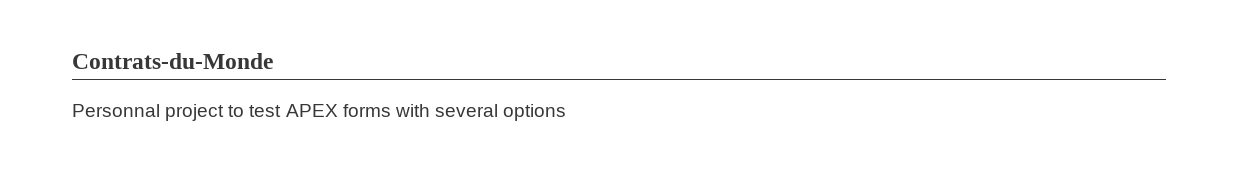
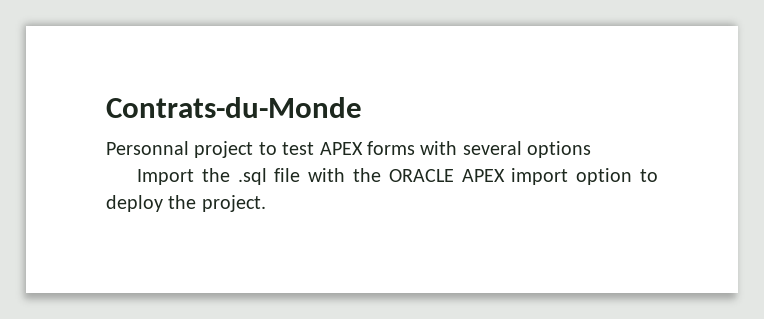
(567, 112) none -> [137,168,658,185] [106,195,266,212] // Import the .sql file with the ORACLE APEX import option to deploy the project.

